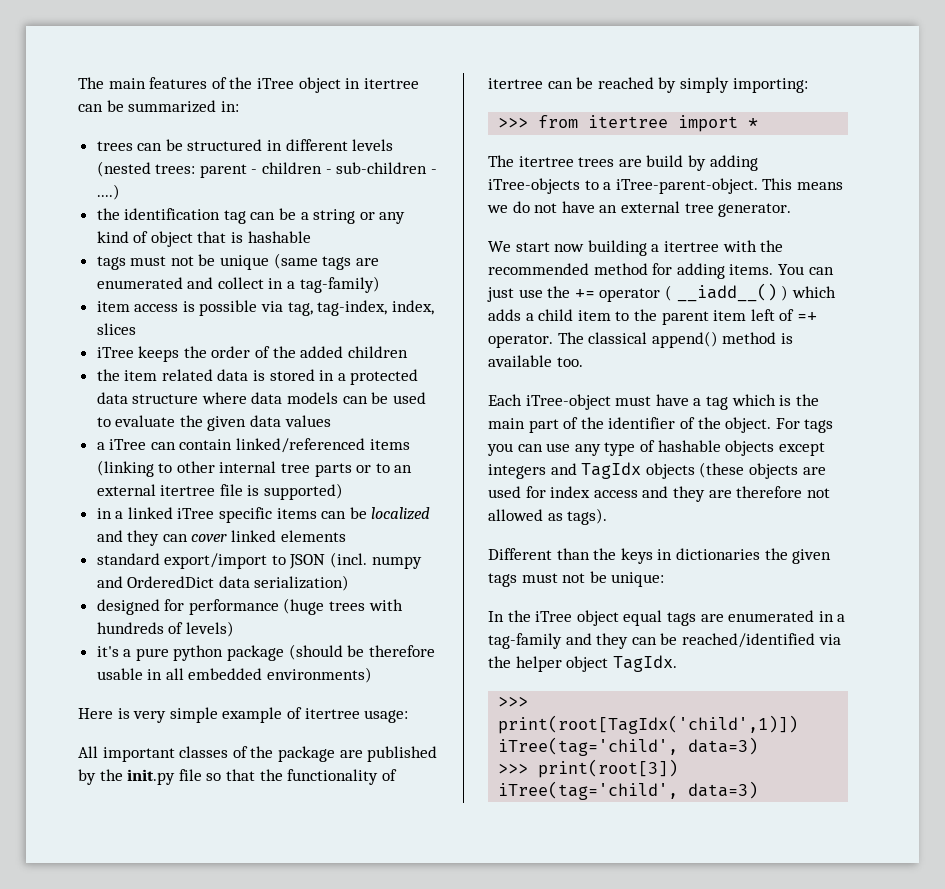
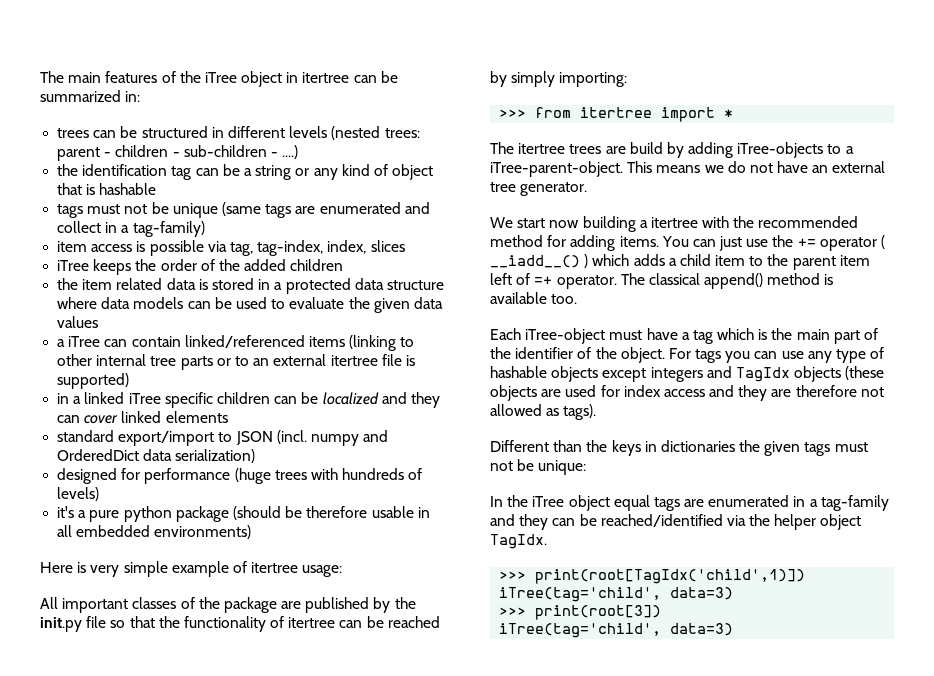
[276,508,317,519] items -> [216,392,270,404] children

